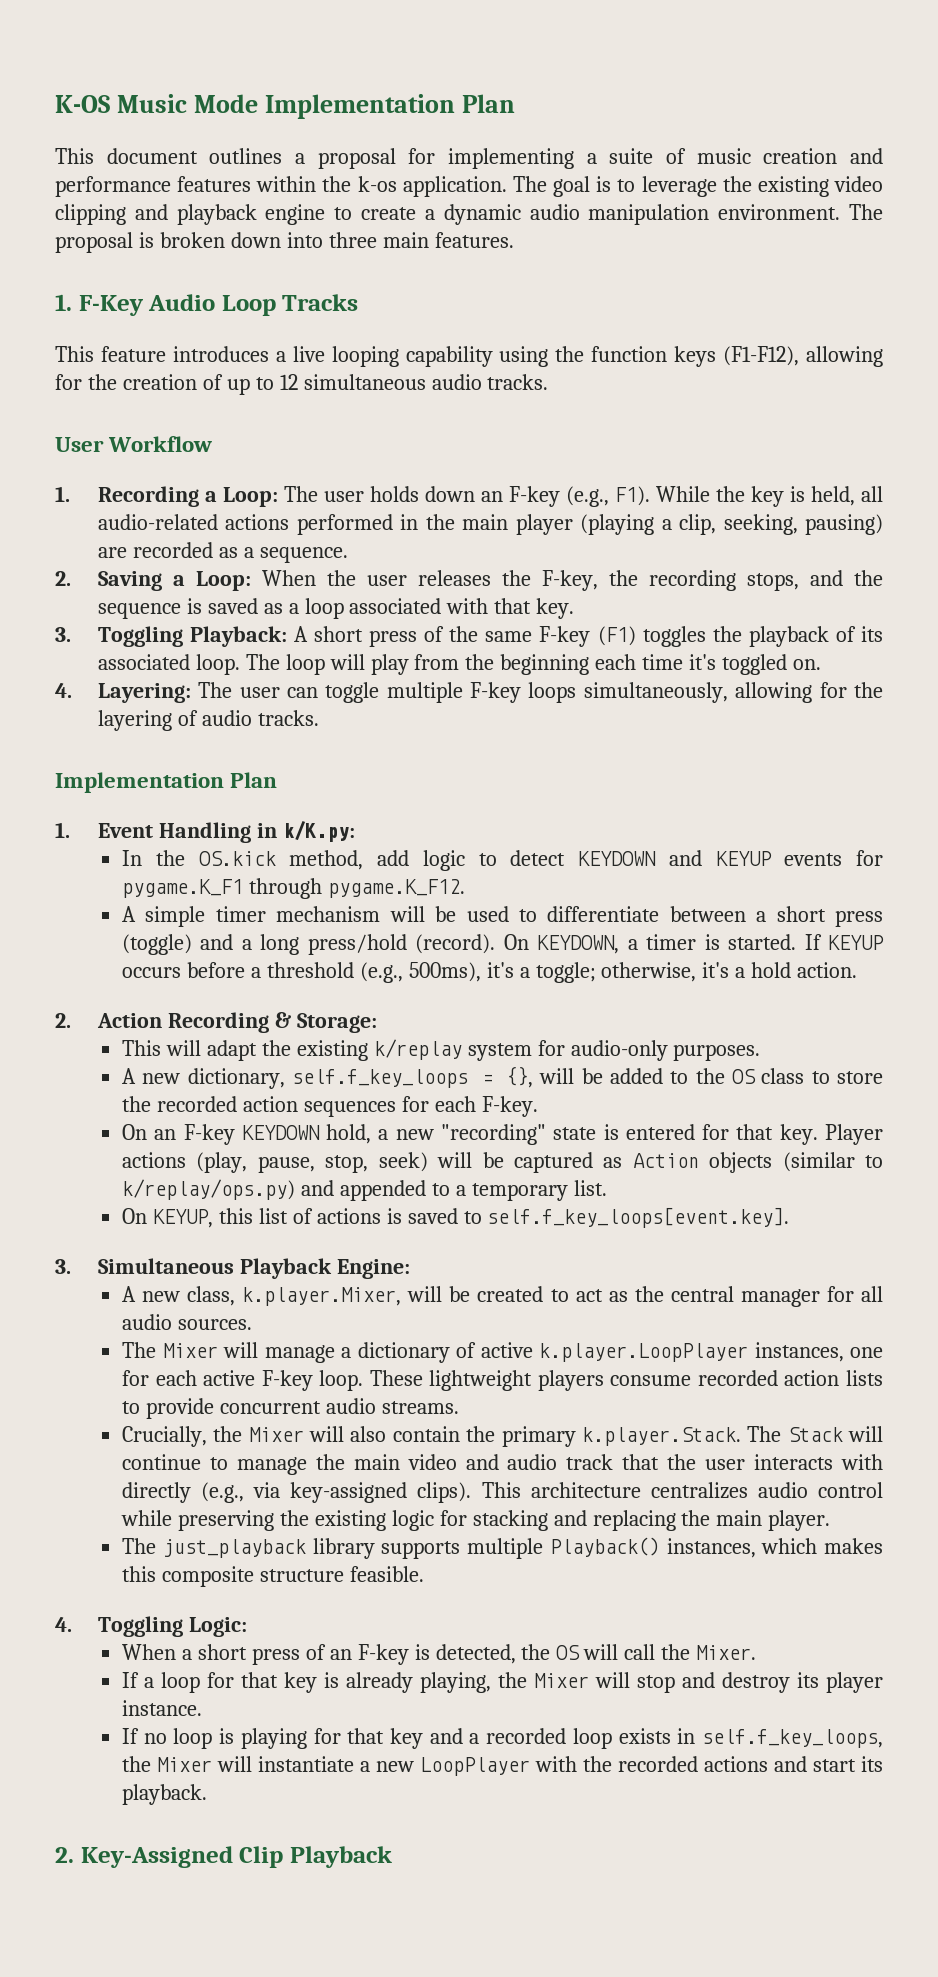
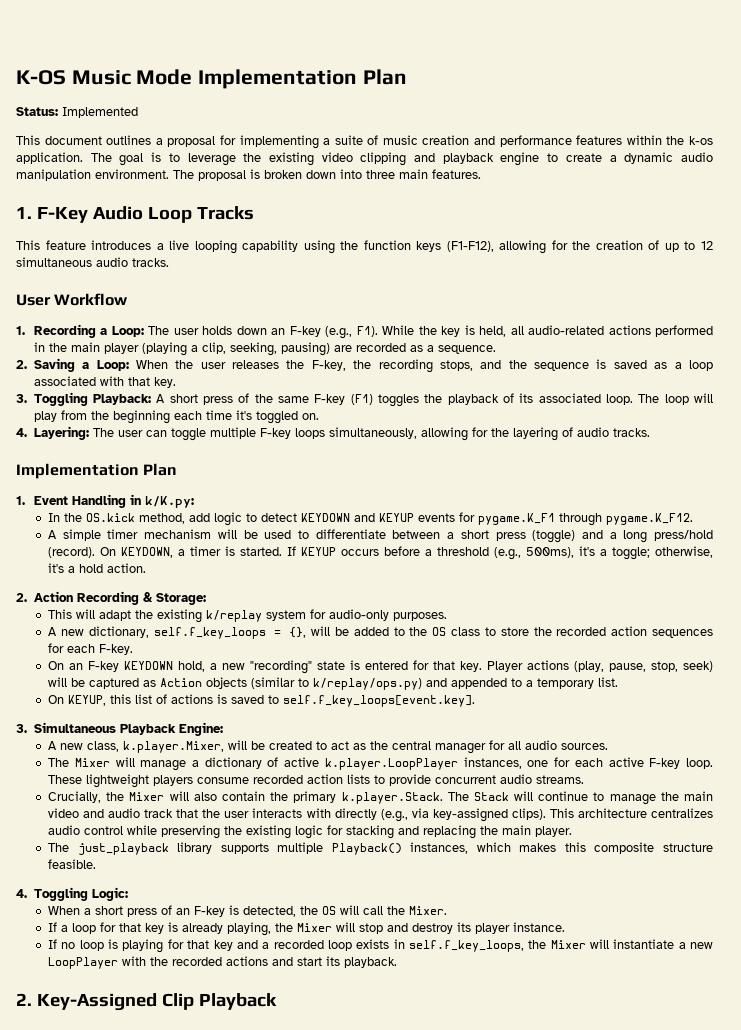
(515, 103) none -> [16,107,138,118] // Status: Implemented

